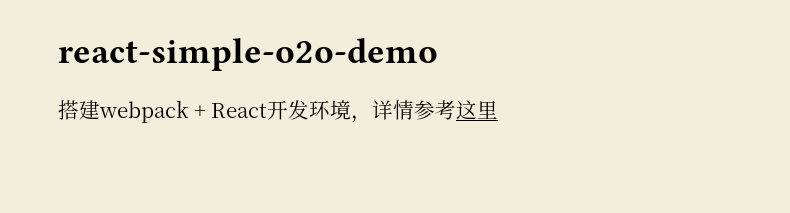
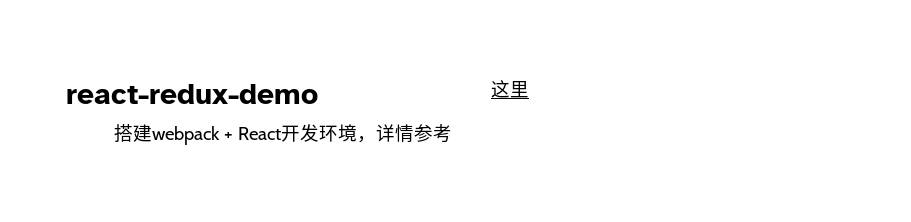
[58,38,438,71] react-simple-o2o-demo -> [66,84,318,104] react-redux-demo

